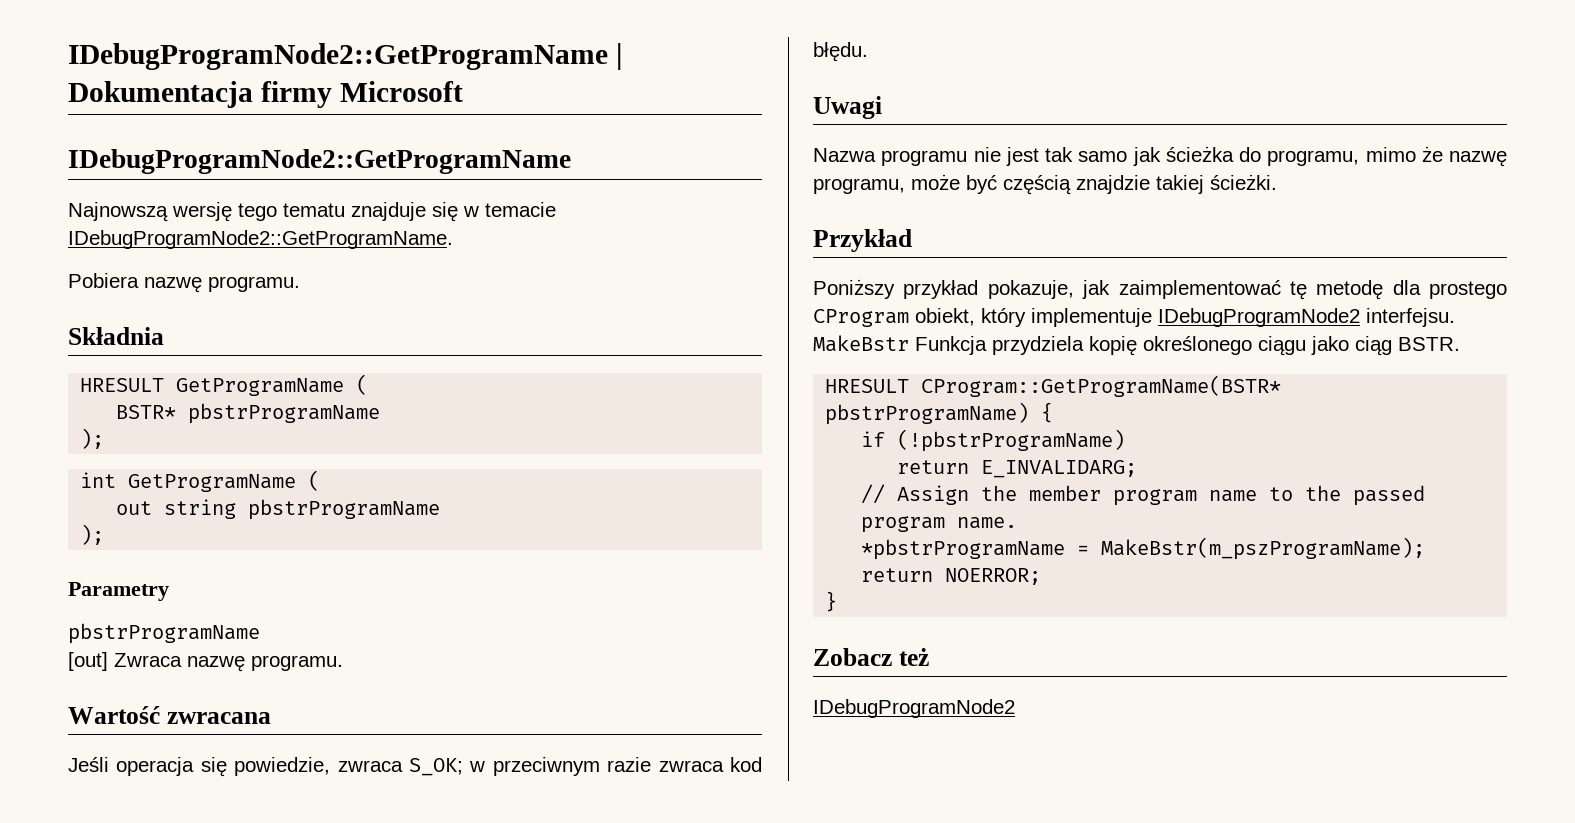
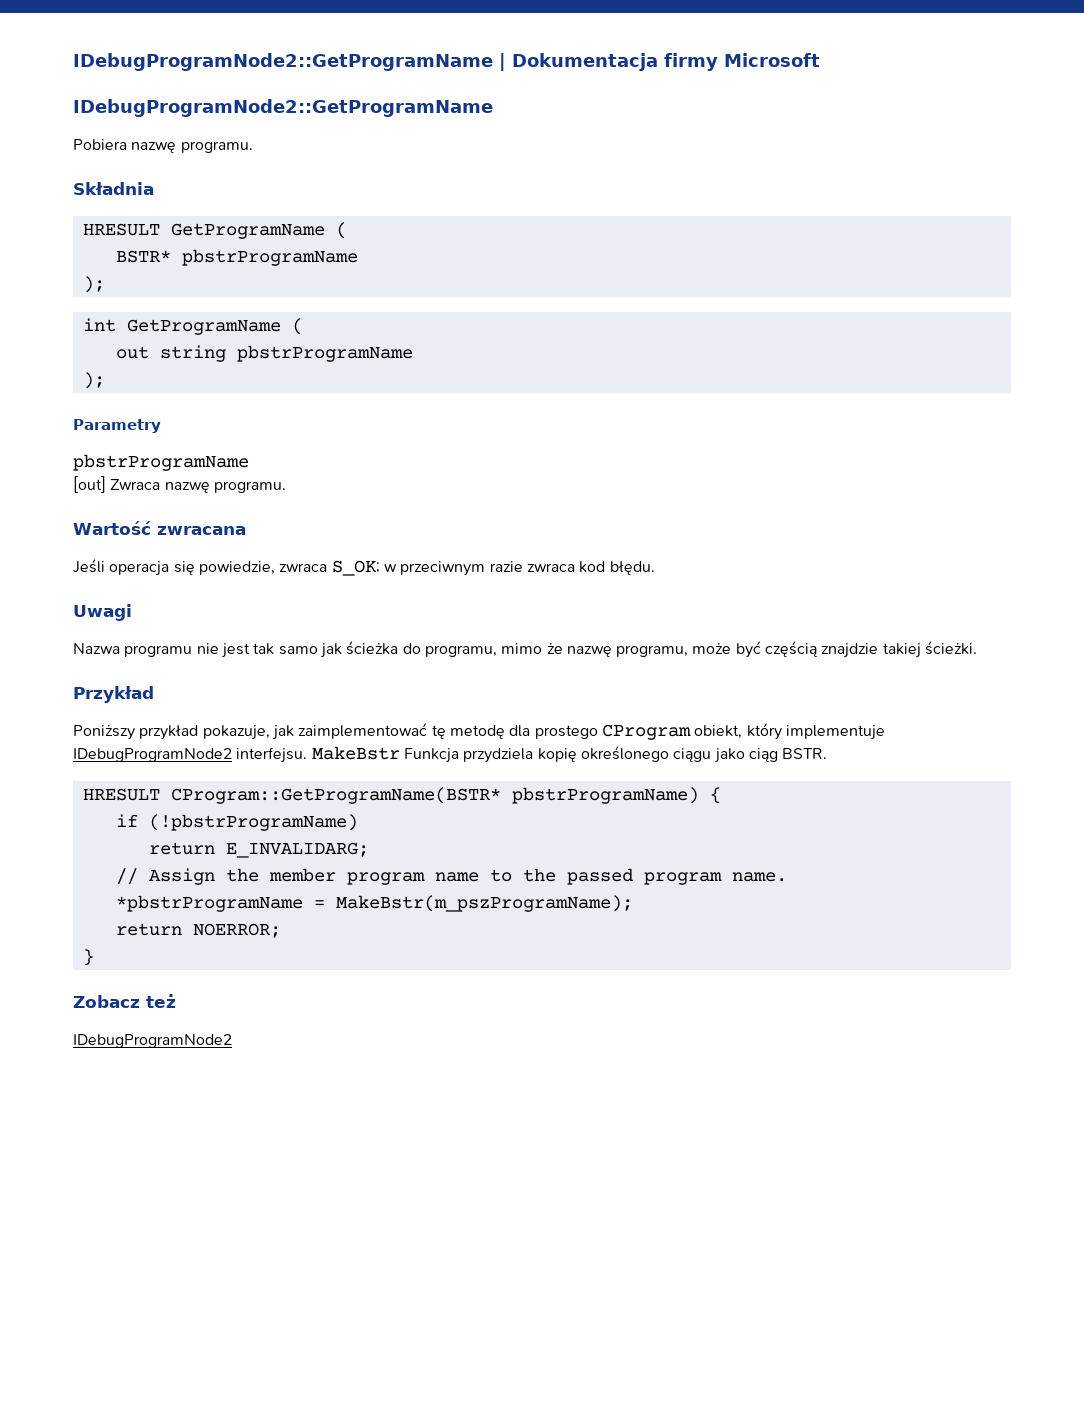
[68,202,556,222] [68,230,453,249] // Najnowszą wersję tego tematu znajduje się w temacie IDebugProgramNode2::GetProgramName. -> (493, 108) none

